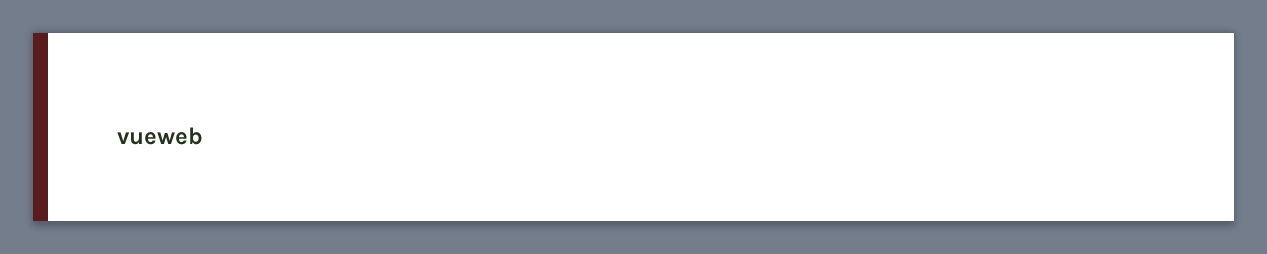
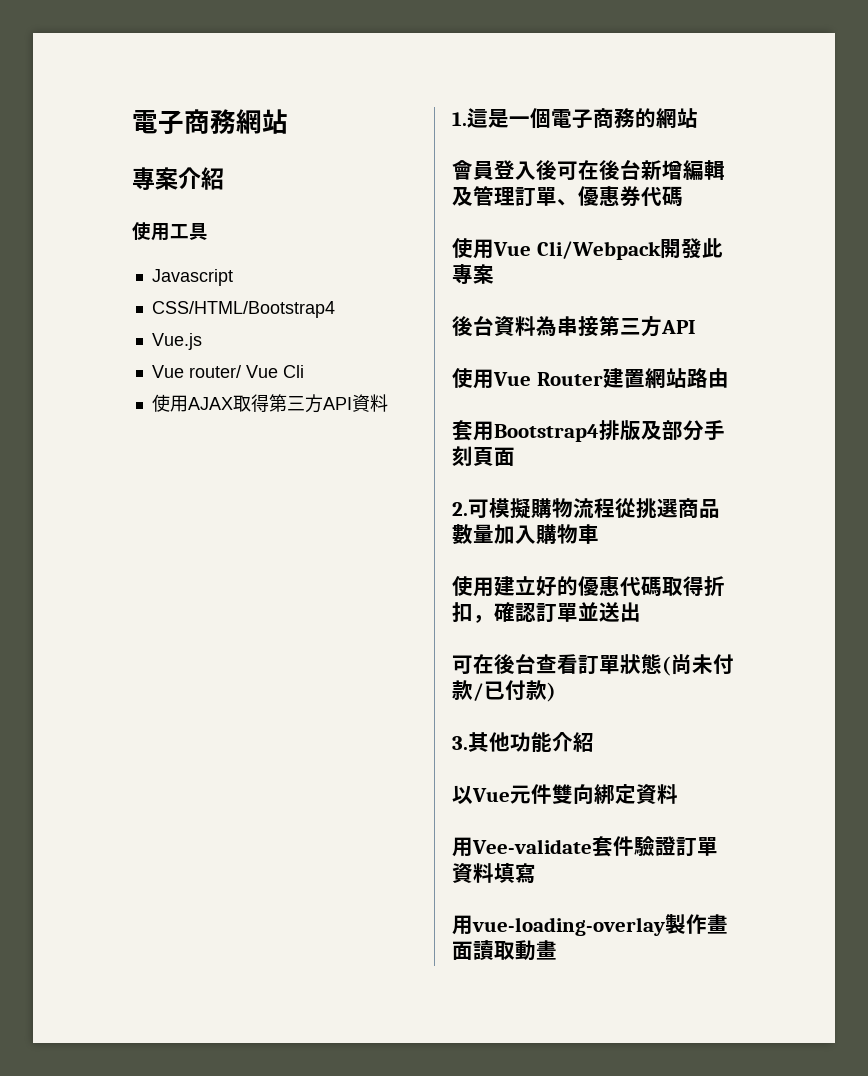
[117,127,203,145] vueweb -> [132,109,288,135] [132,167,224,190] [132,222,208,241] [151,269,233,286] [151,301,335,318] [151,333,202,350] [151,365,304,378] [151,394,388,413] [452,108,698,129] [452,160,725,180] [452,186,683,207] [452,238,723,260] [452,264,494,284] [452,316,696,337] [452,368,729,389] [452,420,725,442] [452,446,515,466] [452,498,720,519] [452,524,599,544] [452,576,725,597] [452,602,641,623] [452,654,734,676] [452,680,556,702] [452,732,594,752] [452,784,678,805] [452,836,718,857] [452,862,536,884] [452,914,728,936] [452,940,557,961] 電子商務網站 // 專案介紹 // 使用工具 // Javascript // CSS/HTML/Bootstrap4 // Vue.js // Vue router/ Vue Cli // 使用AJAX取得第三方API資料 // 1.這是一個電子商務的網站 // 會員登入後可在後台新增編輯及管理訂單、優惠券代碼 // 使用Vue Cli/Webpack開發此專案 // 後台資料為串接第三方API // 使用Vue Router建置網站路由 // 套用Bootstrap4排版及部分手刻頁面 // 2.可模擬購物流程從挑選商品數量加入購物車 // 使用建立好的優惠代碼取得折扣，確認訂單並送出 // 可在後台查看訂單狀態(尚未付款/已付款) // 3.其他功能介紹 // 以Vue元件雙向綁定資料 // 用Vee-validate套件驗證訂單資料填寫 // 用vue-loading-overlay製作畫面讀取動畫

